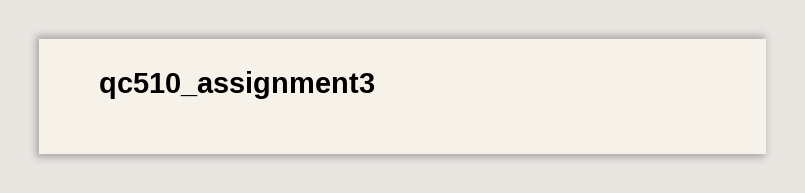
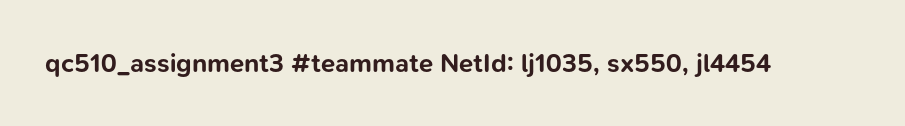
(375, 85) none -> [291,53,772,78] #teammate NetId: lj1035, sx550, jl4454

